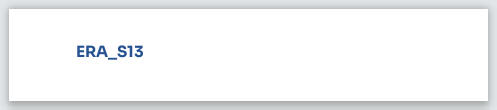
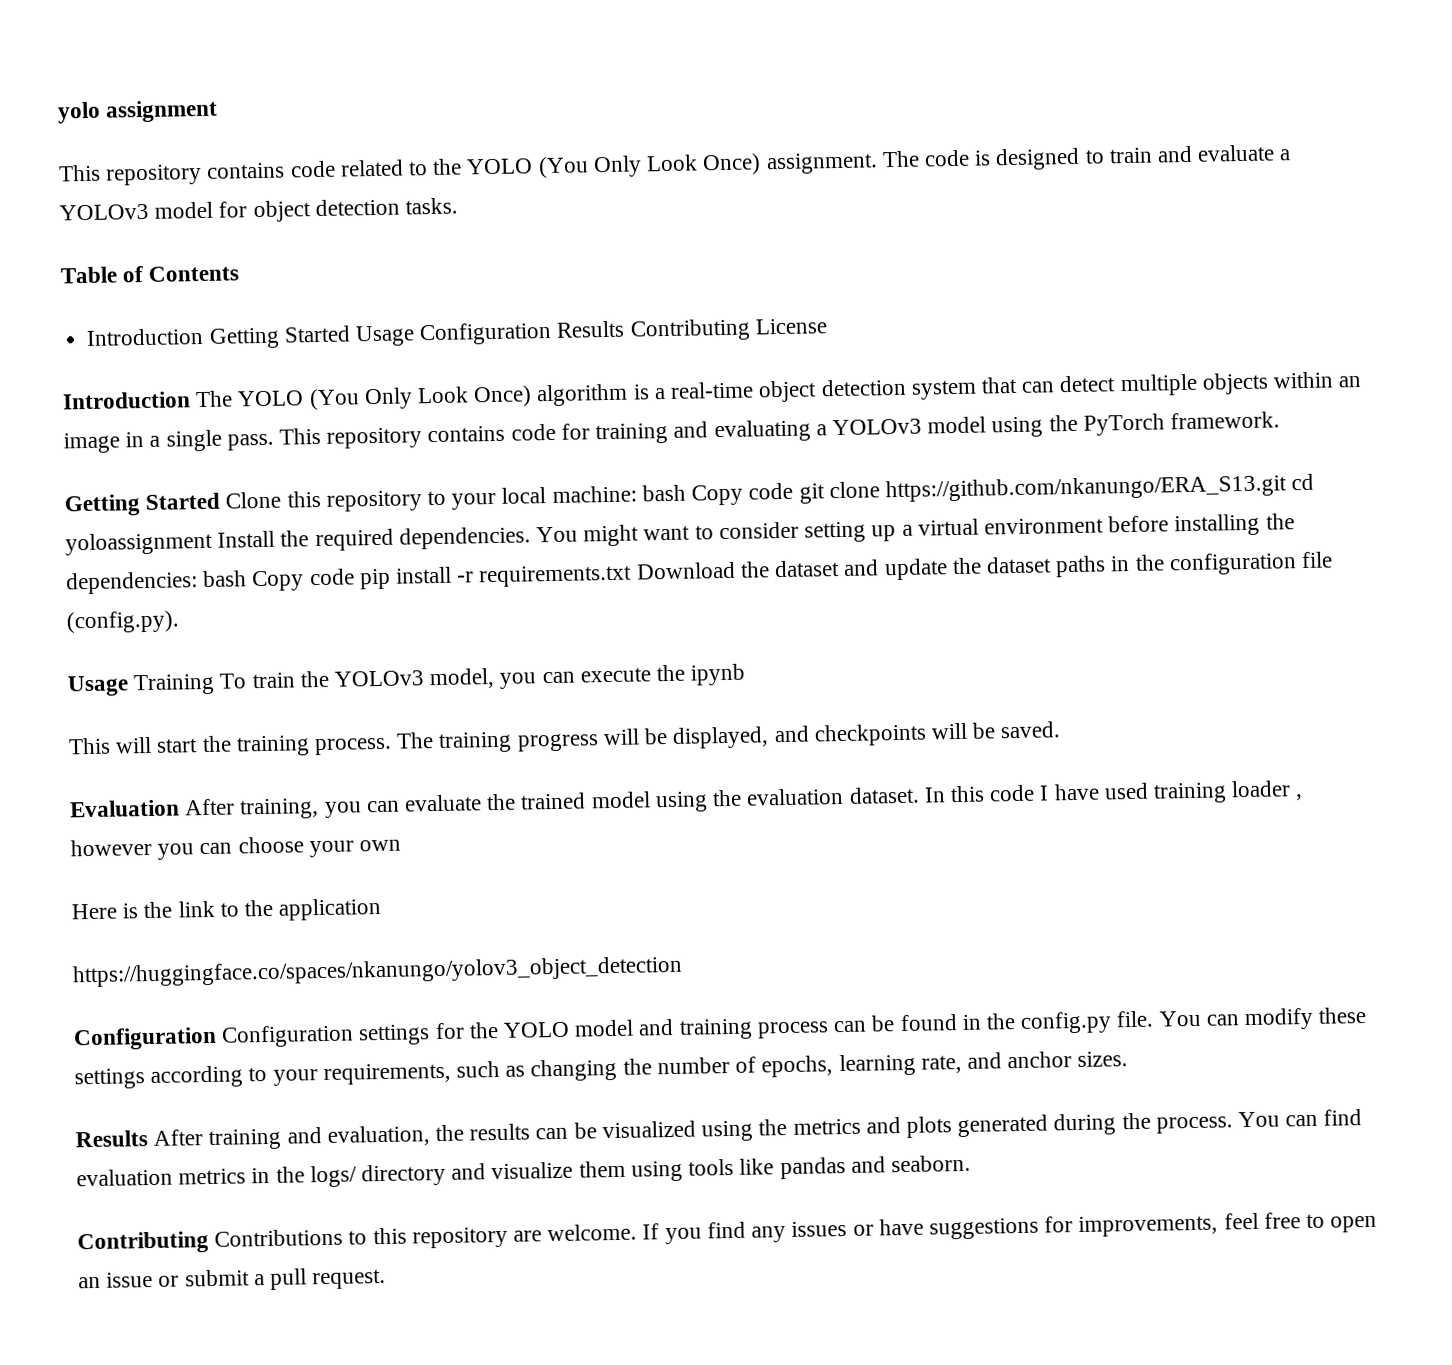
[76,45,144,60] ERA_S13 -> [57,99,219,124] [58,144,1292,186] [59,197,459,223] [60,265,240,284] [86,318,827,349] [62,371,1362,411] [63,411,1280,454] [64,473,1315,517] [65,513,1295,556] [66,551,1333,595] [66,610,180,634] [67,663,747,697] [68,721,1061,757] [69,780,1304,820] [70,836,402,860] [71,897,383,921] [72,955,683,988] [73,1006,1367,1051] [74,1051,1129,1090] [75,1109,1363,1151] [76,1154,971,1188] [77,1212,1378,1255] [78,1268,387,1290] yolo assignment // This repository contains code related to the YOLO (You Only Look Once) assignment. The code is designed to train and evaluate a YOLOv3 model for object detection tasks. // Table of Contents // Introduction Getting Started Usage Configuration Results Contributing License // Introduction The YOLO (You Only Look Once) algorithm is a real-time object detection system that can detect multiple objects within an image in a single pass. This repository contains code for training and evaluating a YOLOv3 model using the PyTorch framework. // Getting Started Clone this repository to your local machine: bash Copy code git clone https://github.com/nkanungo/ERA_S13.git cd yoloassignment Install the required dependencies. You might want to consider setting up a virtual environment before installing the dependencies: bash Copy code pip install -r requirements.txt Download the dataset and update the dataset paths in the configuration file (config.py). // Usage Training To train the YOLOv3 model, you can execute the ipynb // This will start the training process. The training progress will be displayed, and checkpoints will be saved. // Evaluation After training, you can evaluate the trained model using the evaluation dataset. In this code I have used training loader , however you can choose your own // Here is the link to the application // https://huggingface.co/spaces/nkanungo/yolov3_object_detection // Configuration Configuration settings for the YOLO model and training process can be found in the config.py file. You can modify these settings according to your requirements, such as changing the number of epochs, learning rate, and anchor sizes. // Results After training and evaluation, the results can be visualized using the metrics and plots generated during the process. You can find evaluation metrics in the logs/ directory and visualize them using tools like pandas and seaborn. // Contributing Contributions to this repository are welcome. If you find any issues or have suggestions for improvements, feel free to open an issue or submit a pull request.

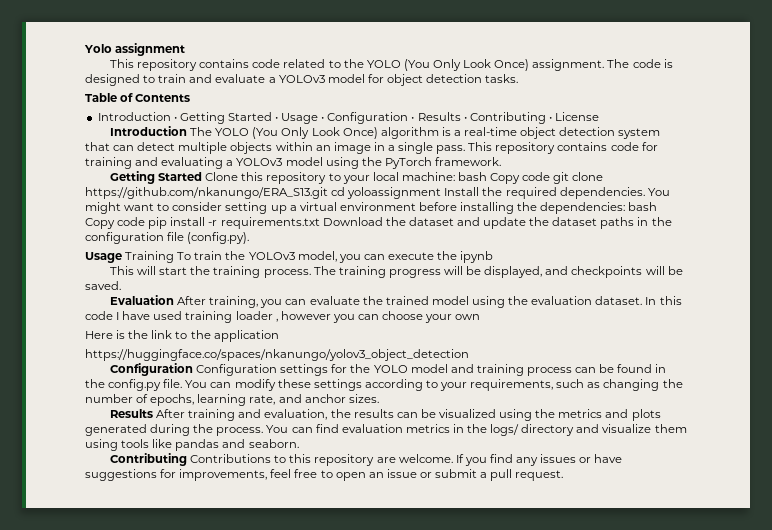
[57,101,101,124] yolo -> [84,44,112,53] Yolo
[208,318,751,349] Getting Started Usage Configuration Results Contributing -> [173,112,552,124] • Getting Started • Usage • Configuration • Results • Contributing •

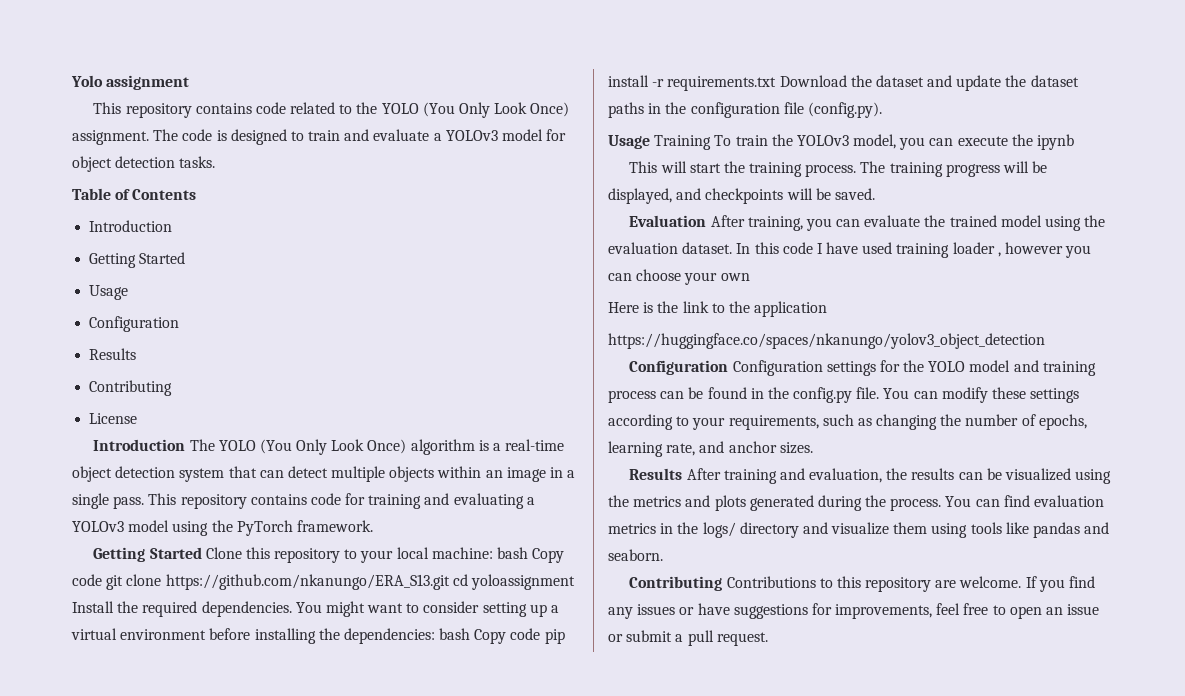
[173,112,552,124] • Getting Started • Usage • Configuration • Results • Contributing • -> [89,252,186,268] [89,285,129,300] [89,316,180,332] [89,348,137,360] [89,380,173,396] // Getting Started // Usage // Configuration // Results // Contributing //

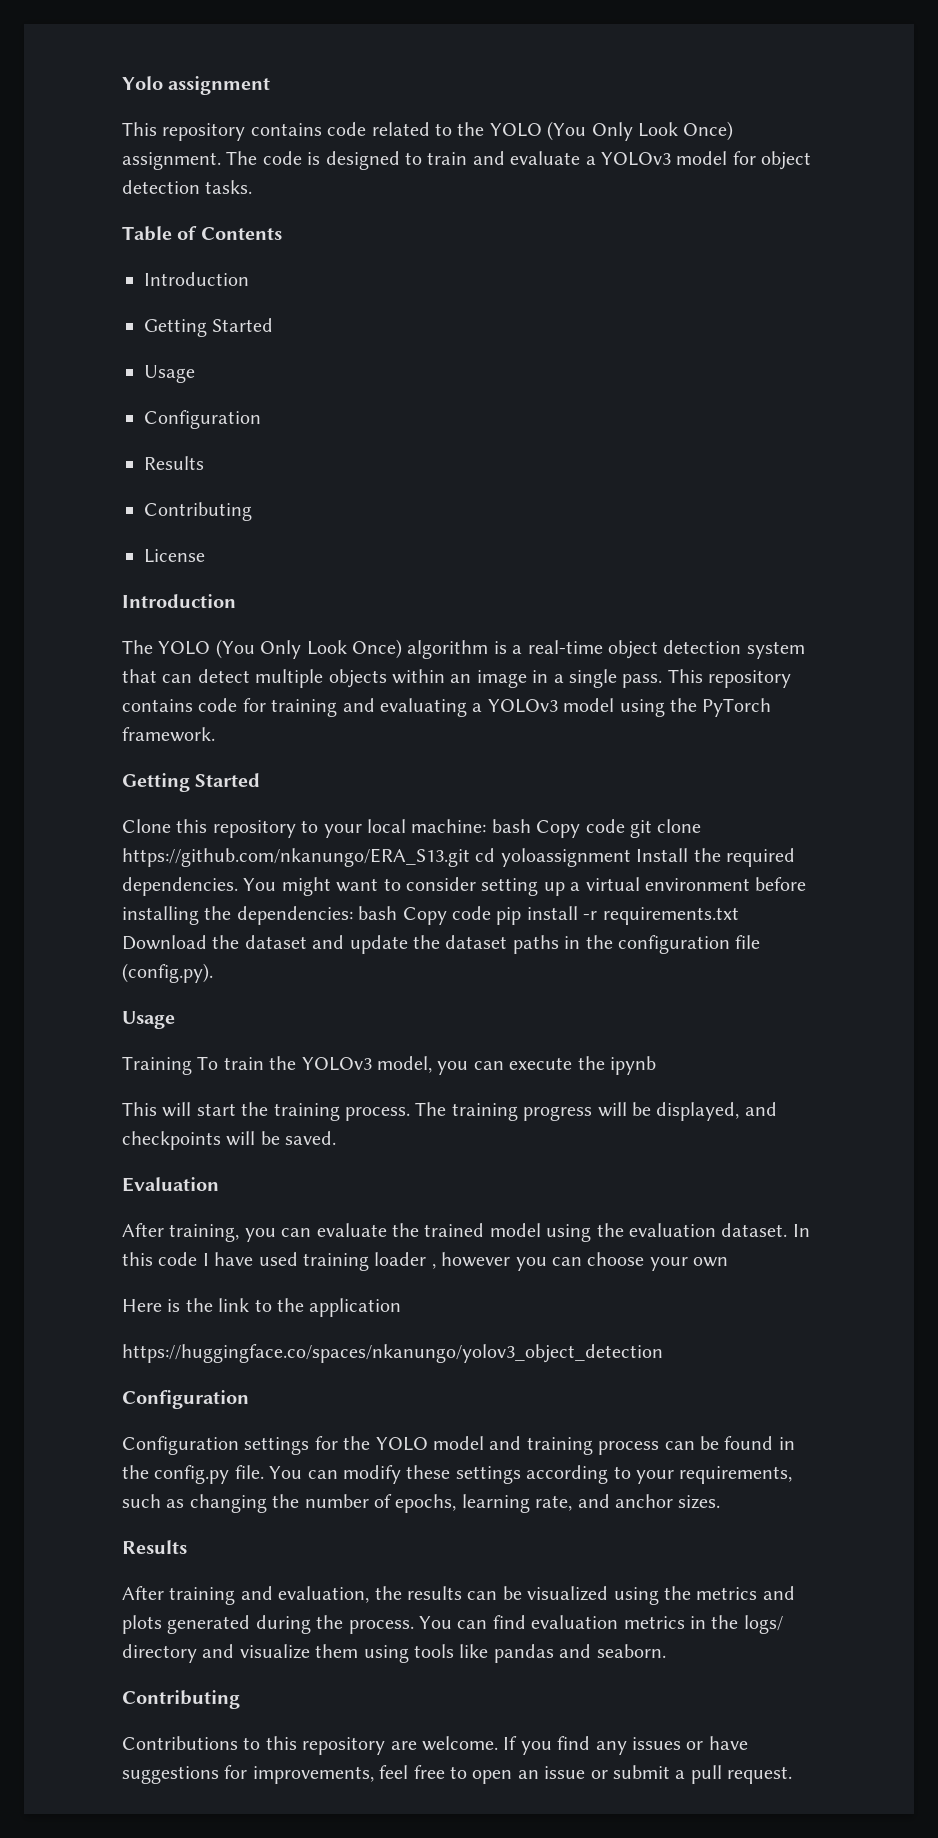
(186, 445) none -> (236, 601) //
(202, 553) none -> (261, 780) //
(650, 142) none -> (175, 1020) //
(707, 221) none -> (219, 1184) //
(729, 367) none -> (249, 1399) //
(683, 474) none -> (187, 1547) //
(723, 583) none -> (240, 1699) //

